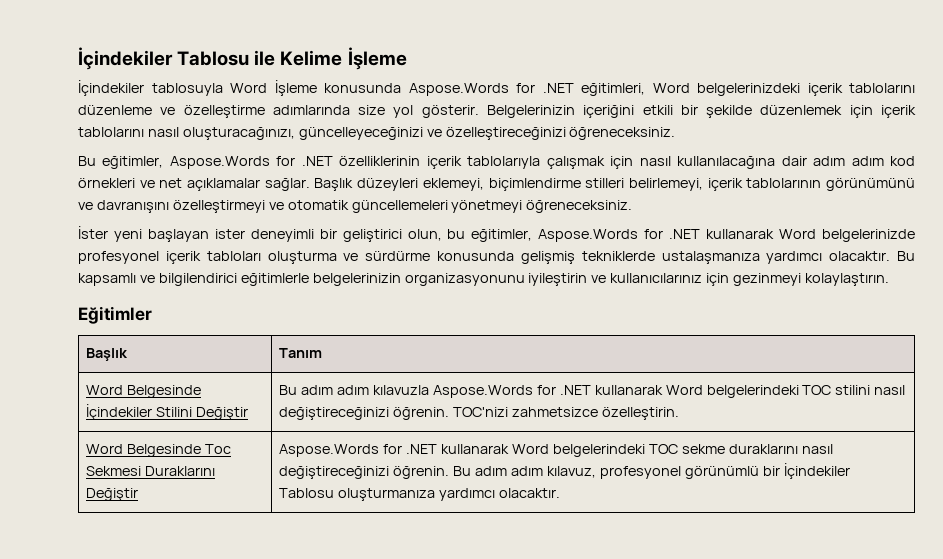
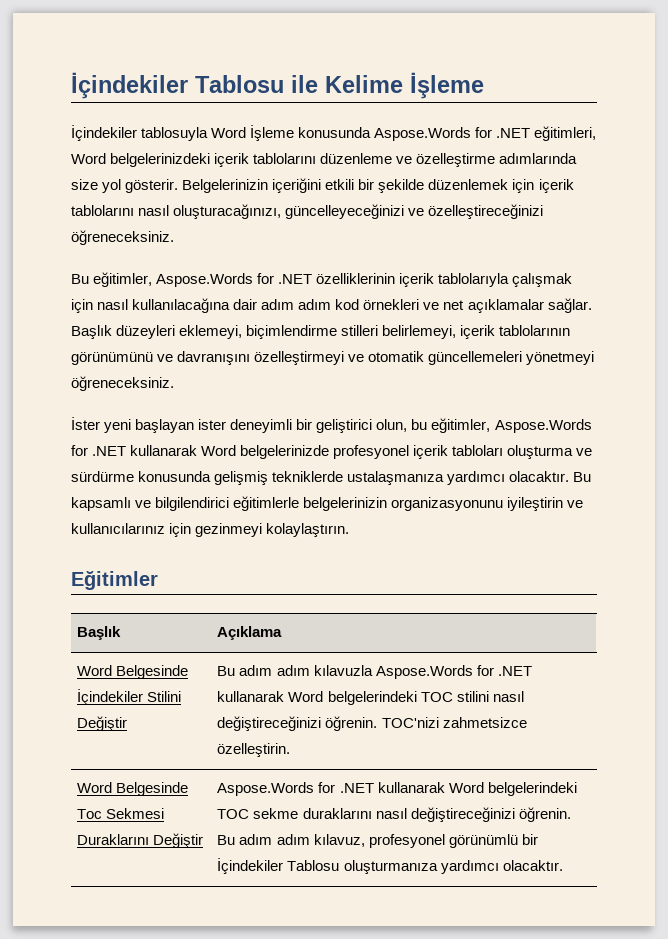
[279,348,323,358] Tanım -> [217,626,283,640] Açıklama

